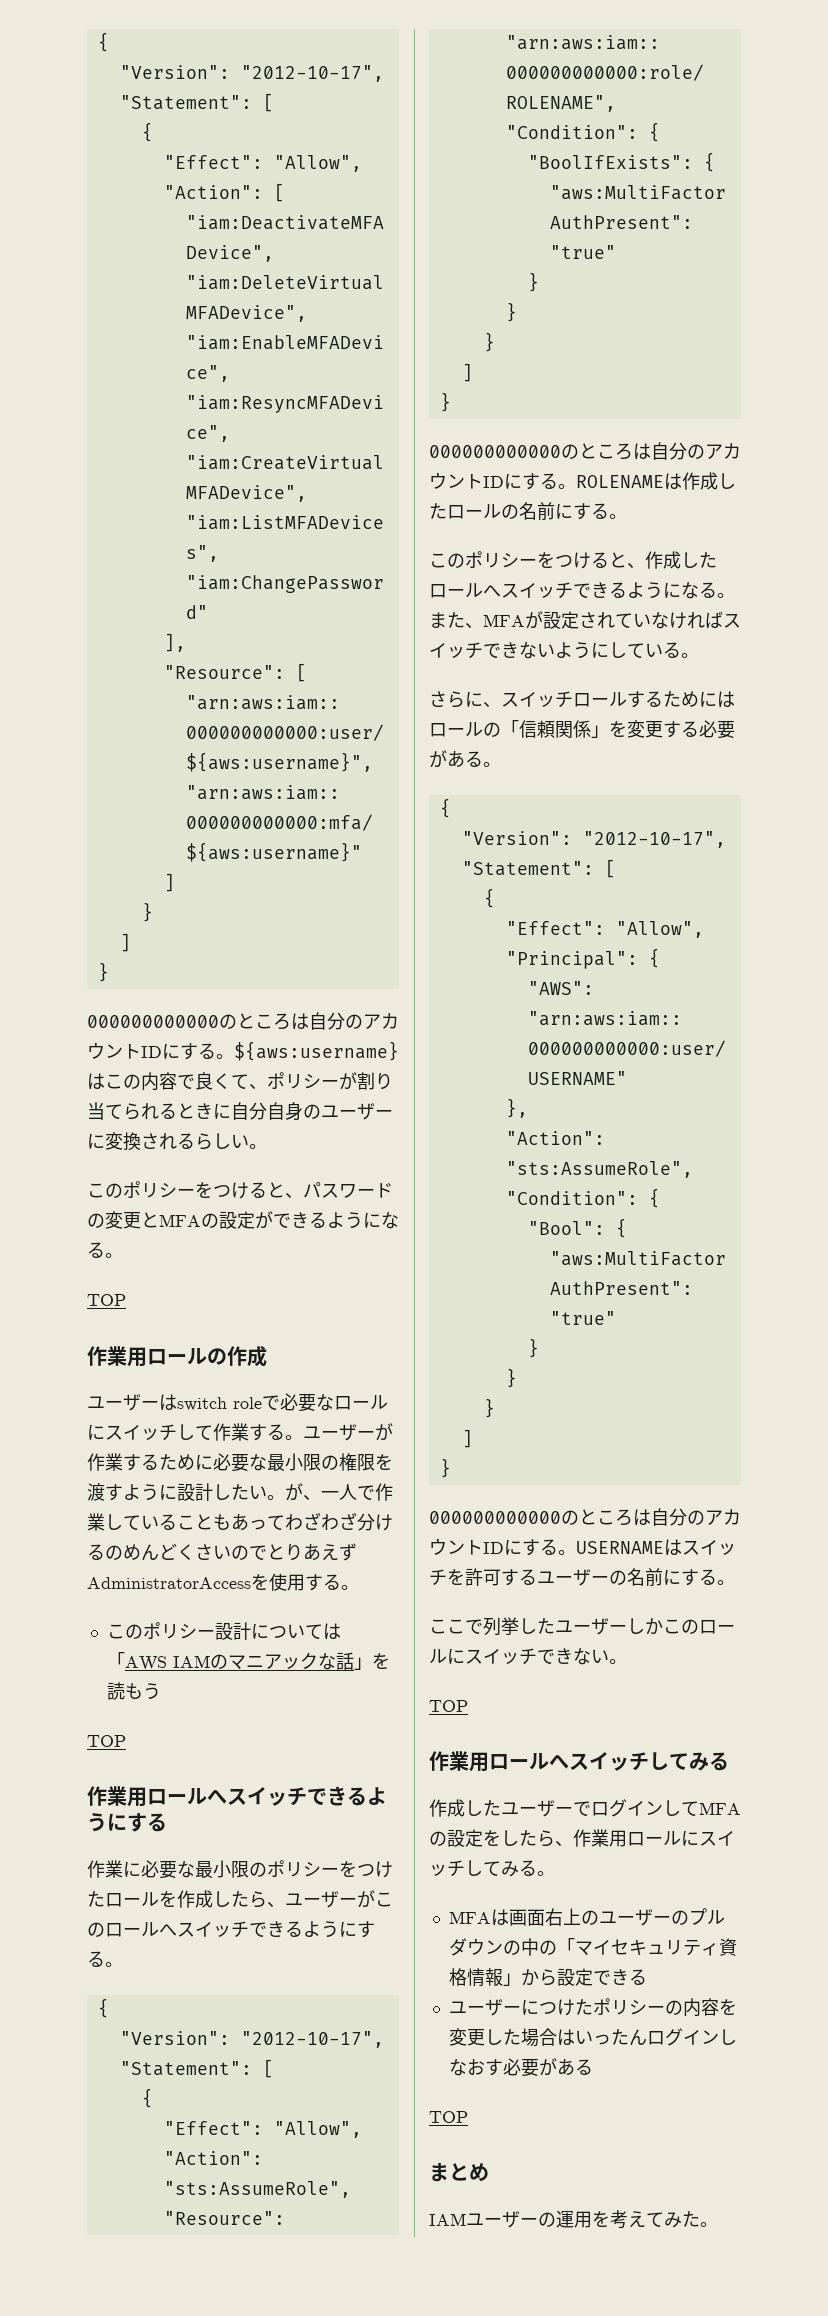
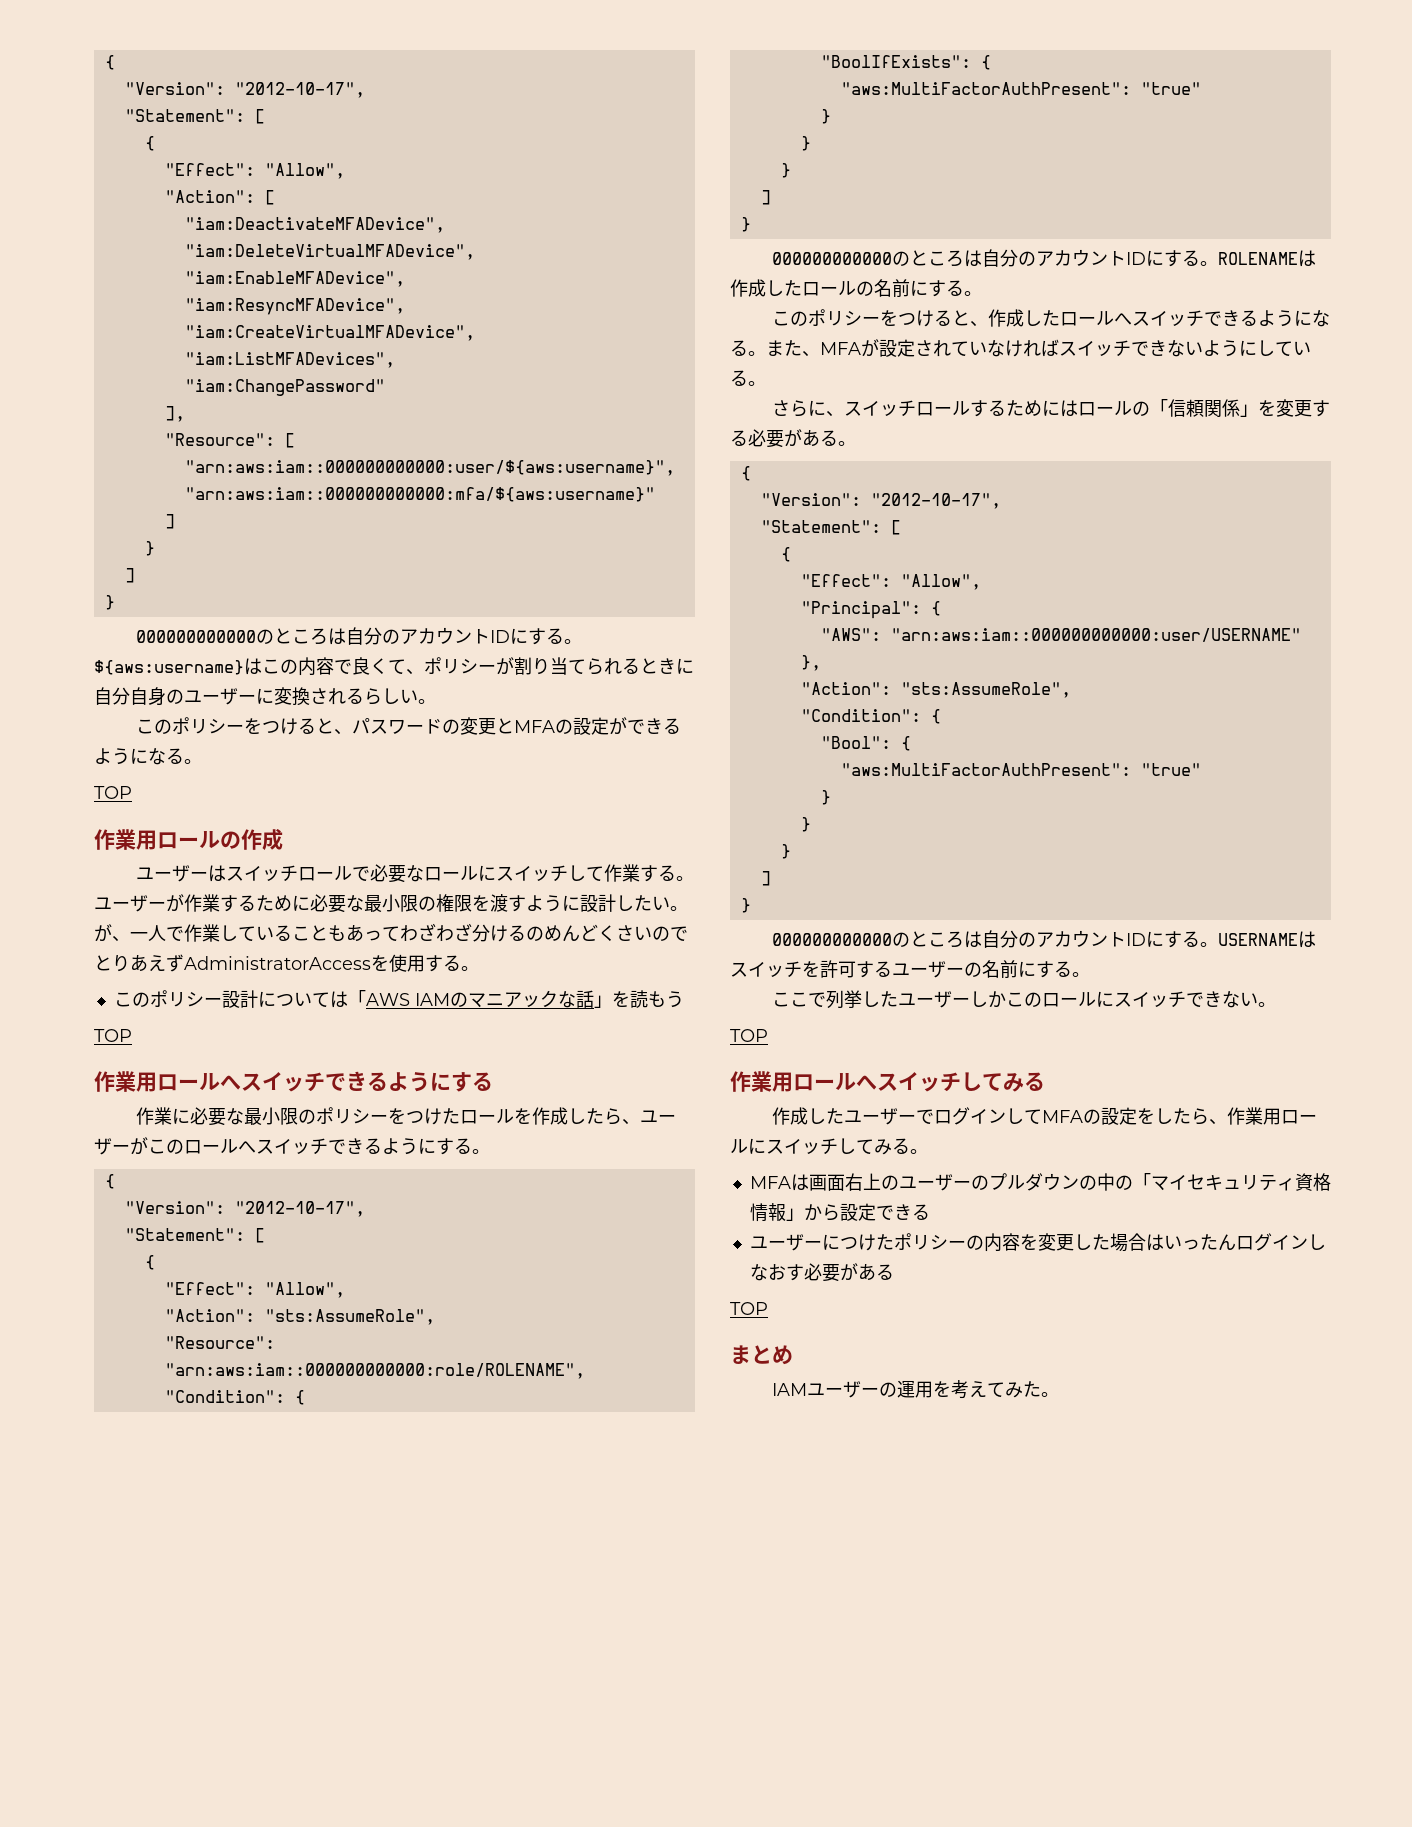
[177,1397,262,1411] switch role -> [225,865,352,881] スイッチロール

